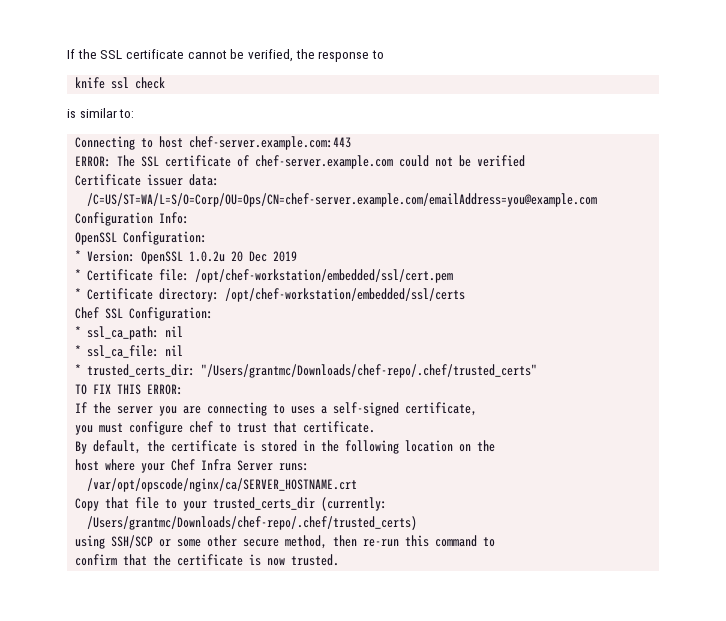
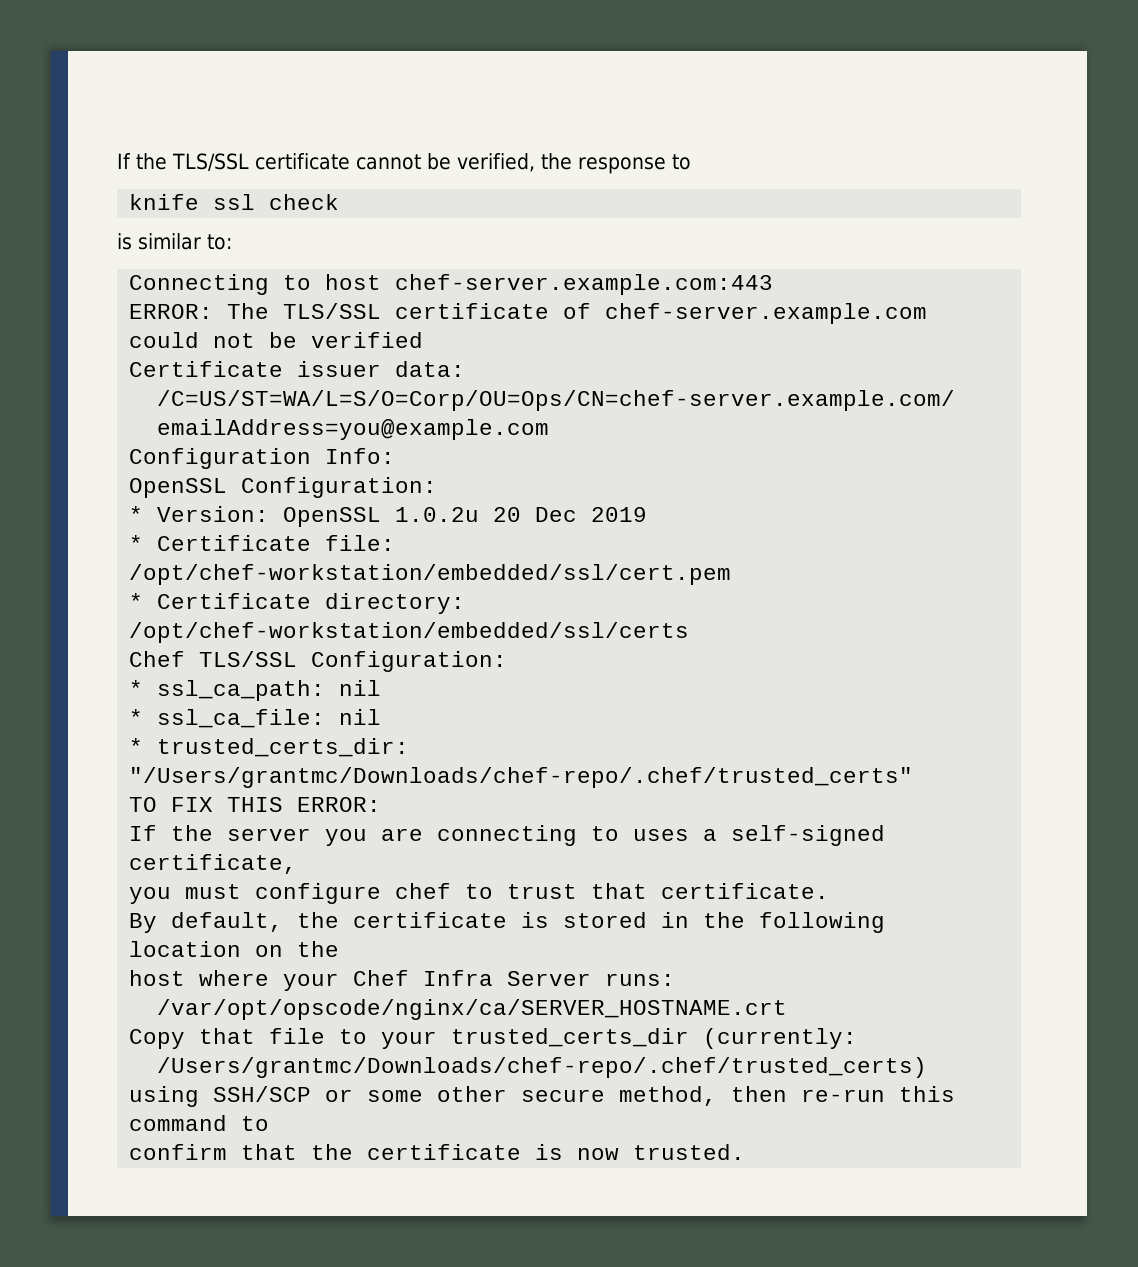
[67,49,123,59] If the SSL -> [117,153,249,171] If the TLS/SSL
[141,156,160,167] SSL -> [283,303,382,319] TLS/SSL
[105,308,124,319] SSL -> [199,651,298,667] TLS/SSL

